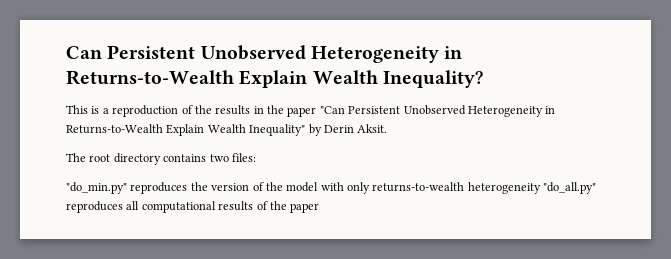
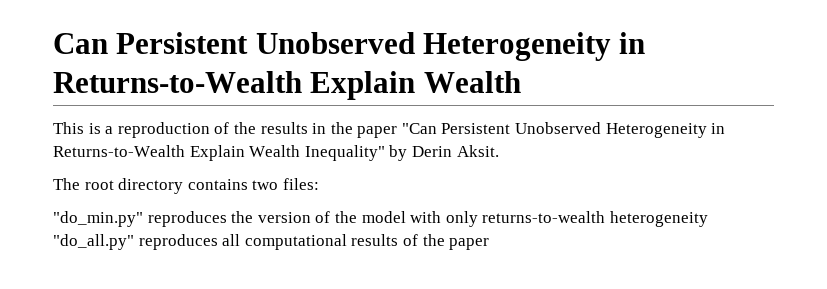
[382,70,483,88] Inequality? -> (521, 82) none

